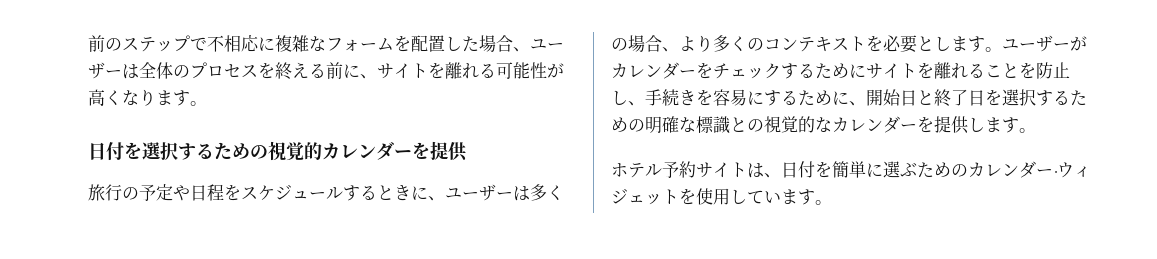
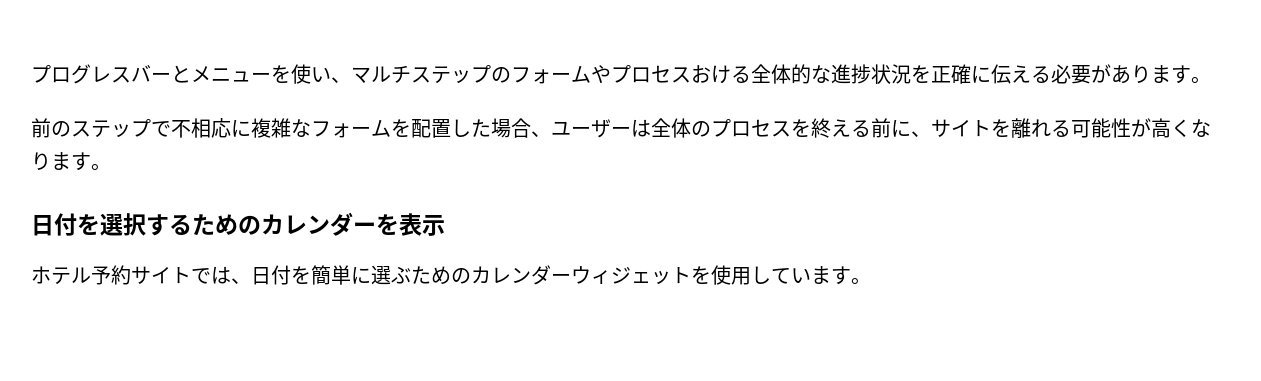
(88, 43) none -> [31,64,1211,84] プログレスバーとメニューを使い、マルチステップのフォームやプロセスおける全体的な進捗状況を正確に伝える必要があります。 //
[268,141,467,162] [88,184,564,201] [611,35,1087,53] [611,62,1070,79] [611,89,1087,107] [611,116,1036,134] 視覚的カレンダーを提供 // 旅行の予定や日程をスケジュールするときに、ユーザーは多くの場合、より多くのコンテキストを必要とします。ユーザーがカレンダーをチェックするためにサイトを離れることを防止し、手続きを容易にするために、開始日と終了日を選択するための明確な標識との視覚的なカレンダーを提供します。 -> [261,212,445,236] カレンダーを表示
(747, 170) none -> [191,268,211,284] で
[1053,171,1057,176] · -> (571, 278) none

